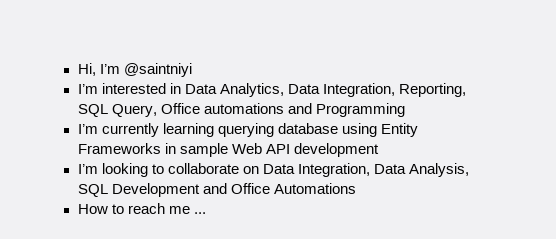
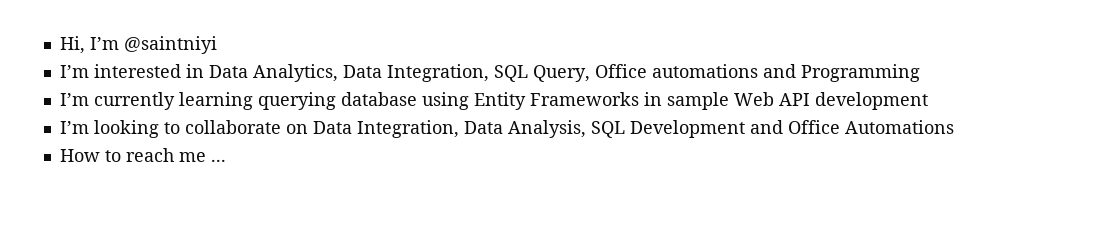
[398,83,466,97] Reporting, -> (489, 73) none

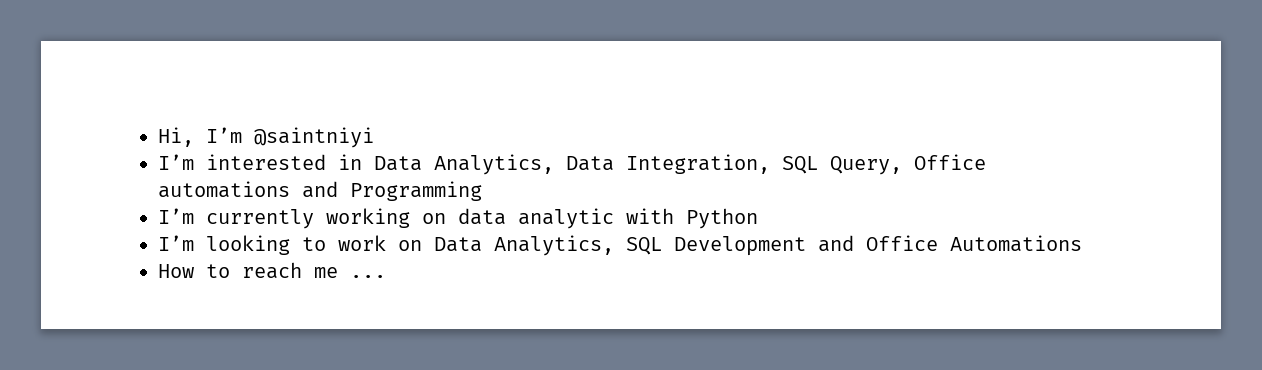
[178,92,928,110] learning querying database using Entity Frameworks in sample Web API development -> [326,208,758,229] working on data analytic with Python
[184,120,281,134] collaborate -> [338,235,386,251] work
[356,120,586,138] Integration, Data Analysis, -> [494,235,614,256] Analytics,

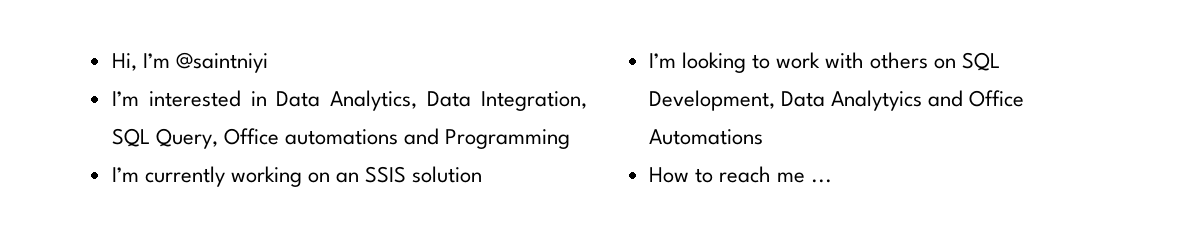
[458,208,758,229] data analytic with Python -> [336,166,483,183] an SSIS solution
[398,235,806,256] on Data Analytics, SQL Development -> [825,52,1001,71] [648,90,922,111] with others on SQL Development, Data Analytyics

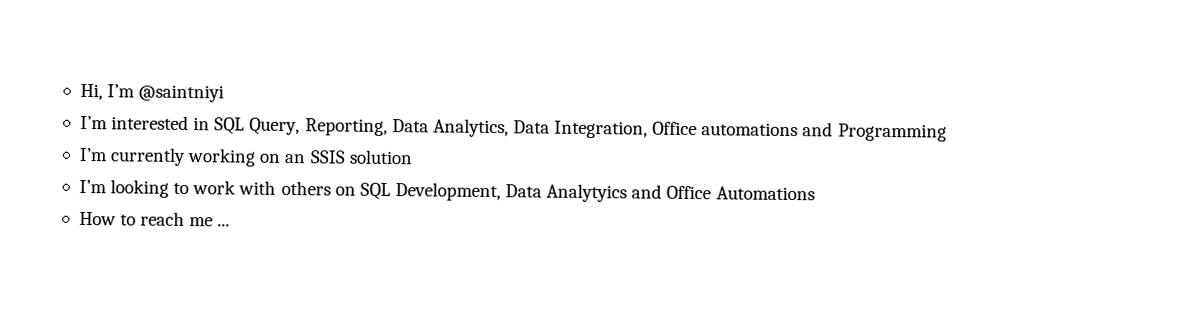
(267, 98) none -> [214,117,388,136] SQL Query, Reporting,
[111,128,218,149] SQL Query, -> (649, 129) none

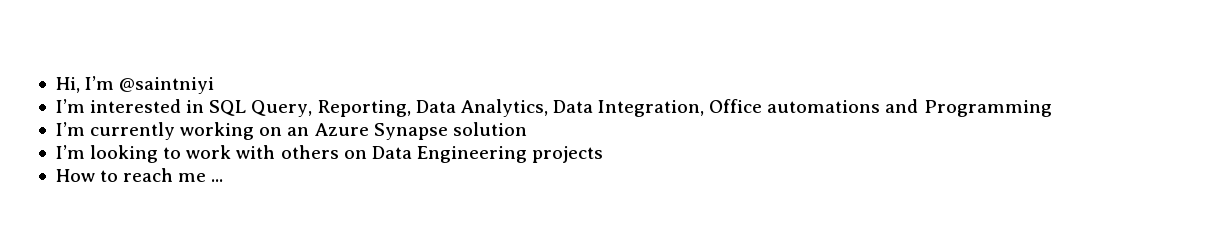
[309,150,346,164] SSIS -> [314,123,448,140] Azure Synapse
[359,182,815,203] SQL Development, Data Analytyics and Office Automations -> [371,146,604,163] Data Engineering projects

